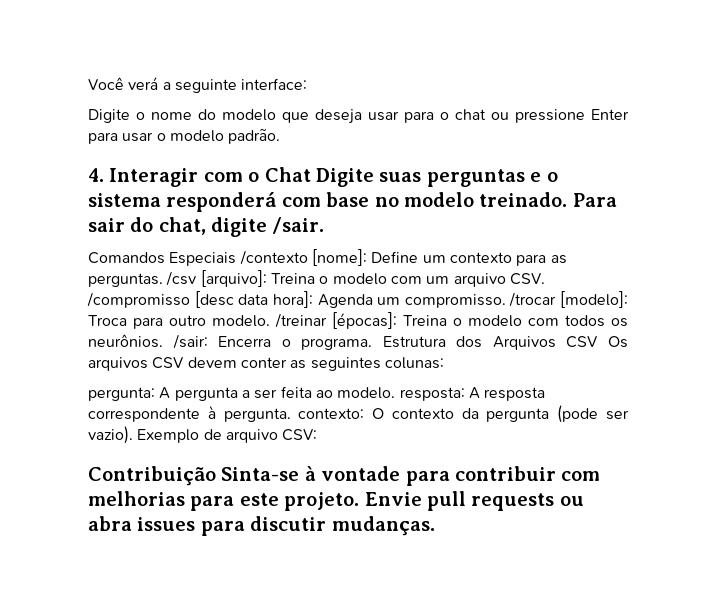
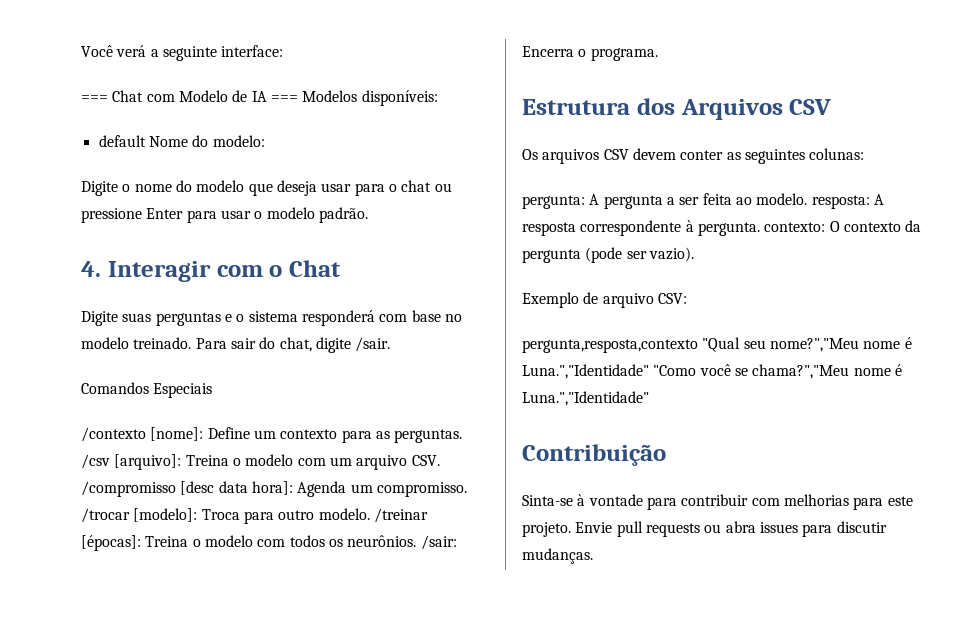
(308, 84) none -> [81,90,438,106] [98,135,265,147] // === Chat com Modelo de IA === Modelos disponíveis: // default Nome do modelo:
(311, 174) none -> (341, 268) //
(237, 259) none -> (213, 390) //
(373, 344) none -> (658, 54) //
(599, 342) none -> (832, 107) //
(133, 435) none -> (694, 254) //
(318, 435) none -> [522,337,912,353] [522,364,902,379] [522,391,649,406] // pergunta,resposta,contexto "Qual seu nome?","Meu nome é Luna.","Identidade" "Como você se chama?","Meu nome é Luna.","Identidade"
(216, 476) none -> (666, 455) //

